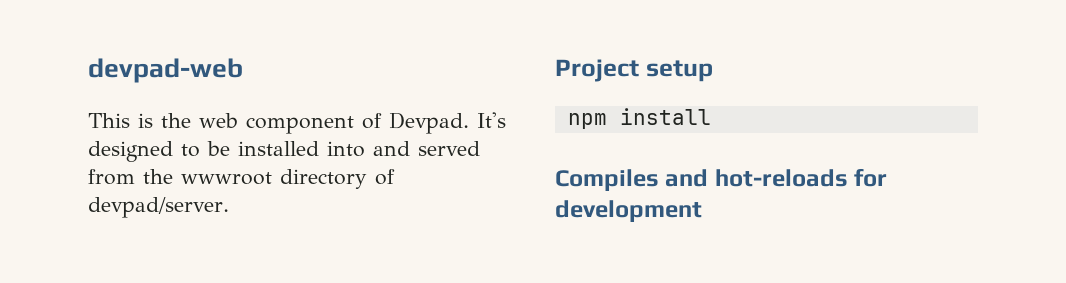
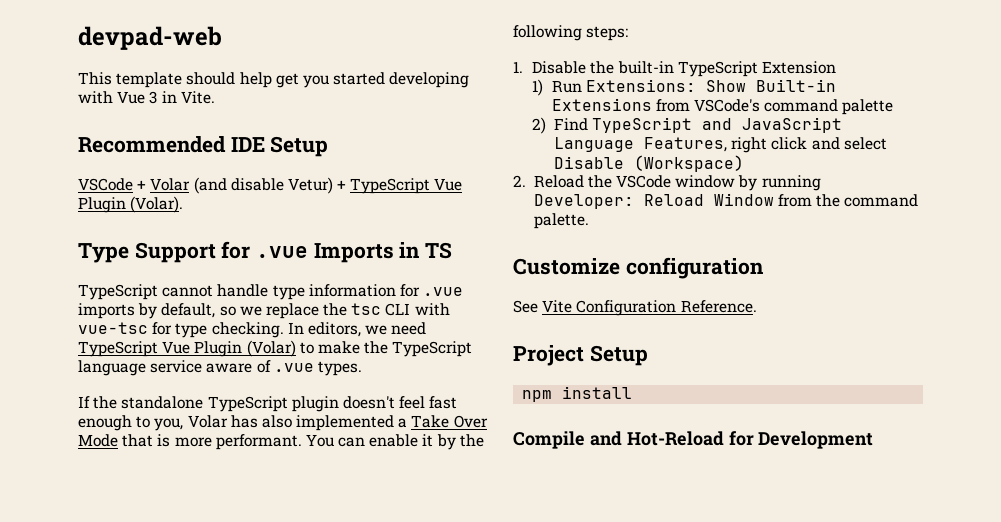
[138,112,506,134] [88,141,480,162] [88,169,395,189] [88,197,229,218] is the web component of Devpad. It's designed to be installed into and served from the wwwroot directory of devpad/server. -> [116,72,470,88] [78,91,215,104] [78,136,329,157] [78,177,463,194] [78,196,184,213] [78,241,453,263] [78,284,464,300] [78,303,450,319] [78,322,427,338] [78,340,473,357] [78,360,362,376] [78,396,458,412] [78,415,488,431] [78,434,484,450] [513,25,629,41] [513,61,837,77] [532,79,836,96] [551,98,894,115] [532,117,843,134] [554,137,887,153] [554,155,745,172] [513,175,821,191] [533,193,919,209] [533,213,589,229] [513,257,764,279] [513,300,757,316] template should help get you started developing with Vue 3 in Vite. // Recommended IDE Setup // VSCode + Volar (and disable Vetur) + TypeScript Vue Plugin (Volar). // Type Support for .vue Imports in TS // TypeScript cannot handle type information for .vue imports by default, so we replace the tsc CLI with vue-tsc for type checking. In editors, we need TypeScript Vue Plugin (Volar) to make the TypeScript language service aware of .vue types. // If the standalone TypeScript plugin doesn't feel fast enough to you, Volar has also implemented a Take Over Mode that is more performant. You can enable it by the following steps: // 1. Disable the built-in TypeScript Extension // 1) Run Extensions: Show Built-in Extensions from VSCode's command palette // 2) Find TypeScript and JavaScript Language Features, right click and select Disable (Workspace) // 2. Reload the VSCode window by running Developer: Reload Window from the command palette. // Customize configuration // See Vite Configuration Reference.
[645,60,713,82] setup -> [589,345,648,366] Setup
[555,168,888,191] [555,200,702,222] Compiles and hot-reloads for development -> [513,431,874,449] Compile and Hot-Reload for Development

